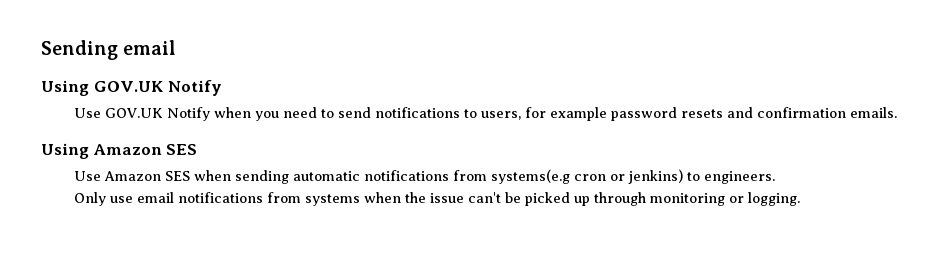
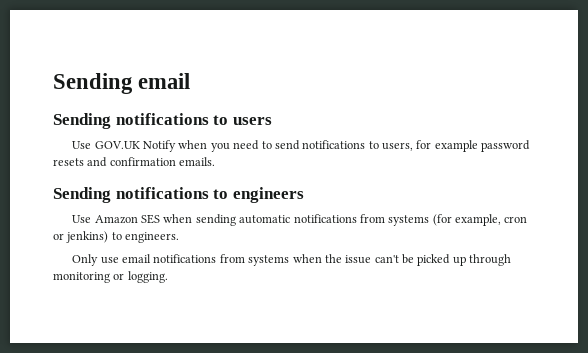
[41,80,223,96] Using GOV.UK Notify -> [53,113,272,129] Sending notifications to users
[41,143,198,159] Using Amazon SES -> [53,187,304,203] Sending notifications to engineers
[490,169,570,184] systems(e.g -> [388,214,502,226] systems (for example,

